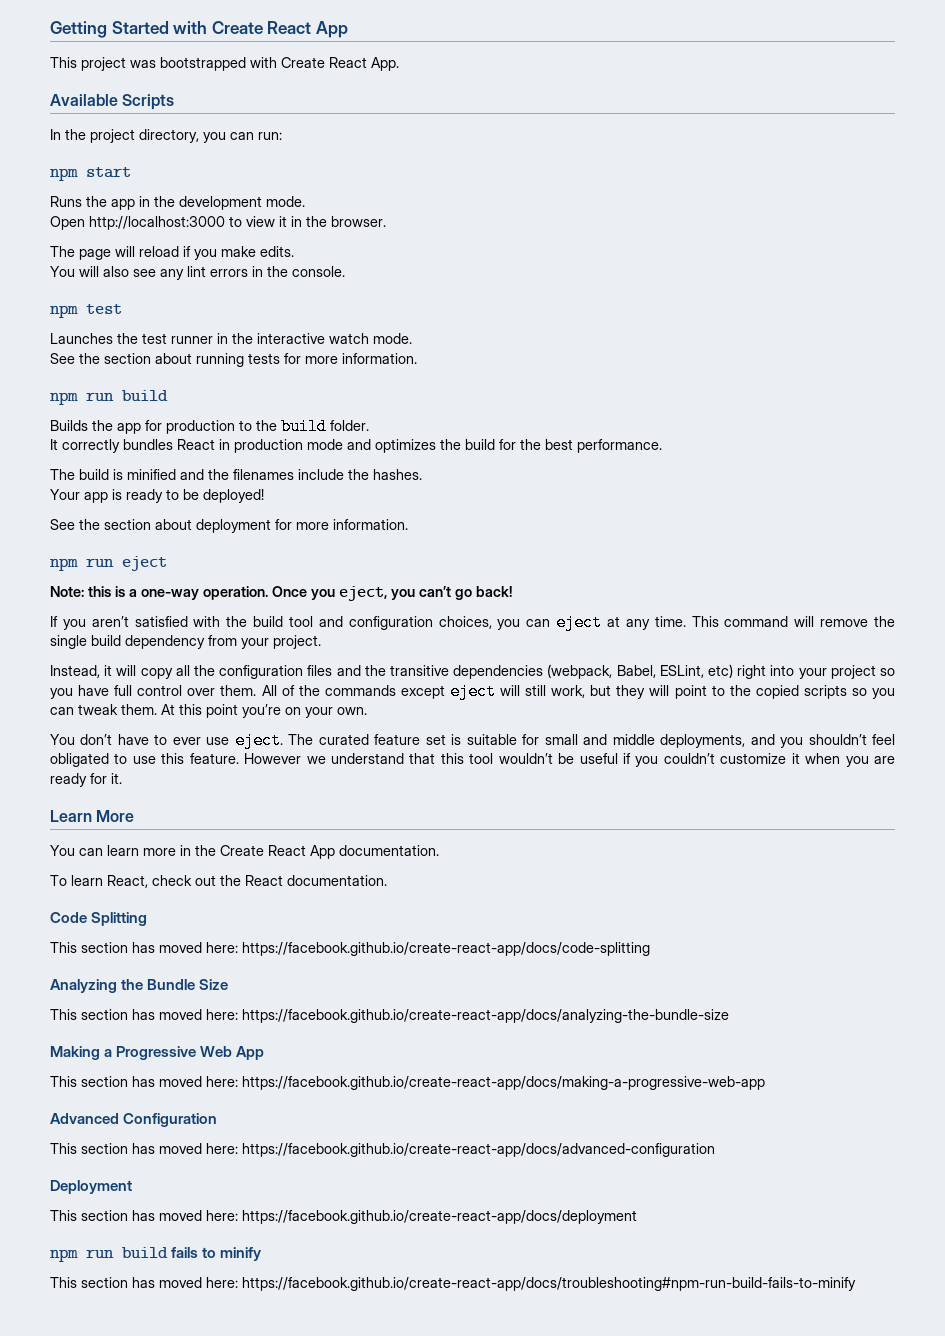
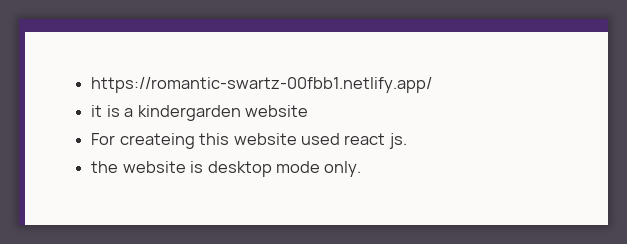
[50,21,348,38] [50,57,399,71] [50,94,175,110] [50,129,282,143] [50,167,131,181] [50,196,305,210] [50,216,386,230] [50,246,294,260] [50,266,345,280] [50,304,122,318] [50,333,412,344] [50,353,417,367] [50,390,168,405] [50,418,369,435] [50,439,662,453] [50,469,422,480] [50,489,264,503] [50,519,408,533] [50,556,167,571] [50,586,512,601] [50,614,896,631] [50,635,321,649] [50,664,896,679] [50,683,896,700] [50,704,367,718] [50,732,896,749] [50,753,896,767] [50,773,122,787] [50,810,135,822] [50,845,439,859] [50,875,387,888] [50,912,148,926] [50,942,650,956] [50,979,229,993] [50,1009,729,1023] [50,1046,265,1060] [50,1076,765,1090] [50,1113,218,1127] [50,1143,715,1157] [50,1180,132,1194] [50,1210,637,1224] [50,1247,262,1262] [50,1277,856,1291] Getting Started with Create React App // This project was bootstrapped with Create React App. // Available Scripts // In the project directory, you can run: // npm start // Runs the app in the development mode. // Open http://localhost:3000 to view it in the browser. // The page will reload if you make edits. // You will also see any lint errors in the console. // npm test // Launches the test runner in the interactive watch mode. // See the section about running tests for more information. // npm run build // Builds the app for production to the build folder. // It correctly bundles React in production mode and optimizes the build for the best performance. // The build is minified and the filenames include the hashes. // Your app is ready to be deployed! // See the section about deployment for more information. // npm run eject // Note: this is a one-way operation. Once you eject, you can’t go back! // If you aren’t satisfied with the build tool and configuration choices, you can eject at any time. This command will remove the single build dependency from your project. // Instead, it will copy all the configuration files and the transitive dependencies (webpack, Babel, ESLint, etc) right into your project so you have full control over them. All of the commands except eject will still work, but they will point to the copied scripts so you can tweak them. At this point you’re on your own. // You don’t have to ever use eject. The curated feature set is suitable for small and middle deployments, and you shouldn’t feel obligated to use this feature. However we understand that this tool wouldn’t be useful if you couldn’t customize it when you are ready for it. // Learn More // You can learn more in the Create React App documentation. // To learn React, check out the React documentation. // Code Splitting // This section has moved here: https://facebook.github.io/create-react-app/docs/code-splitting // Analyzing the Bundle Size // This section has moved here: https://facebook.github.io/create-react-app/docs/analyzing-the-bundle-size // Making a Progressive Web App // This section has moved here: https://facebook.github.io/create-react-app/docs/making-a-progressive-web-app // Advanced Configuration // This section has moved here: https://facebook.github.io/create-react-app/docs/advanced-configuration // Deployment // This section has moved here: https://facebook.github.io/create-react-app/docs/deployment // npm run build fails to minify // This section has moved here: https://facebook.github.io/create-react-app/docs/troubleshooting#npm-run-build-fails-to-minify -> [91,77,433,93] [91,105,308,121] [91,133,407,149] [91,161,362,177] https://romantic-swartz-00fbb1.netlify.app/ // it is a kindergarden website // For createing this website used react js. // the website is desktop mode only.

